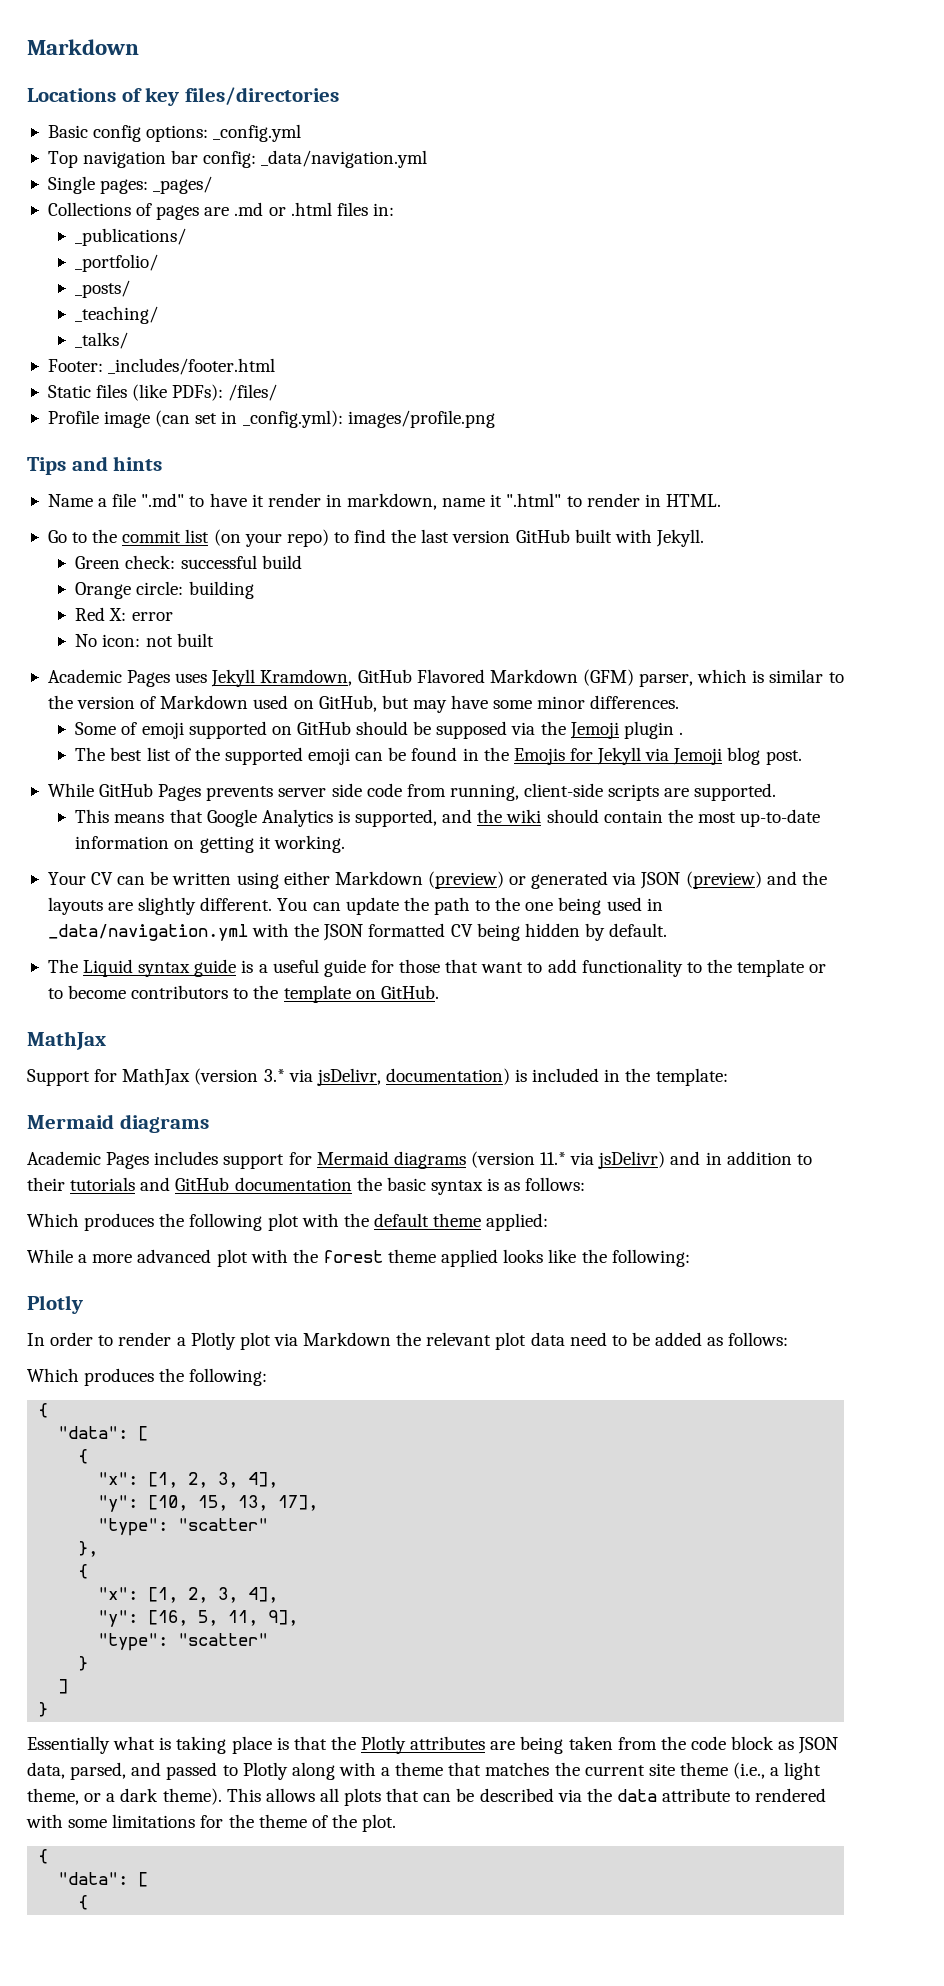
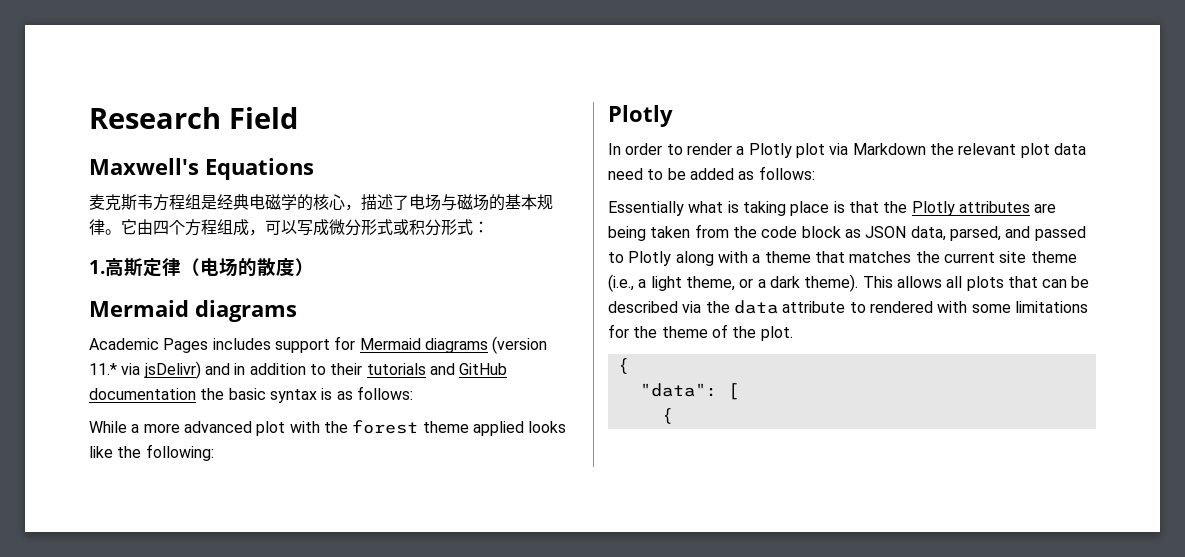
[27,39,139,55] [27,87,340,106] [47,124,302,142] [47,150,428,168] [47,176,213,194] [47,202,394,220] [75,228,187,246] [75,254,159,272] [75,280,131,298] [75,306,159,324] [75,332,129,349] [47,358,276,375] [47,384,278,401] [47,410,495,428] [27,456,163,475] [47,493,721,510] [47,529,704,547] [75,555,302,569] [75,581,254,599] [75,607,173,621] [75,633,214,647] [47,669,844,687] [47,695,680,713] [75,721,683,739] [75,747,802,765] [47,783,777,801] [75,809,821,827] [75,835,345,853] [47,871,827,889] [47,897,663,915] [47,923,668,941] [47,959,827,977] [47,985,439,1003] [27,1031,106,1050] [27,1068,728,1086] Markdown // Locations of key files/directories // Basic config options: _config.yml // Top navigation bar config: _data/navigation.yml // Single pages: _pages/ // Collections of pages are .md or .html files in: // _publications/ // _portfolio/ // _posts/ // _teaching/ // _talks/ // Footer: _includes/footer.html // Static files (like PDFs): /files/ // Profile image (can set in _config.yml): images/profile.png // Tips and hints // Name a file ".md" to have it render in markdown, name it ".html" to render in HTML. // Go to the commit list (on your repo) to find the last version GitHub built with Jekyll. // Green check: successful build // Orange circle: building // Red X: error // No icon: not built // Academic Pages uses Jekyll Kramdown, GitHub Flavored Markdown (GFM) parser, which is similar to the version of Markdown used on GitHub, but may have some minor differences. // Some of emoji supported on GitHub should be supposed via the Jemoji plugin . // The best list of the supported emoji can be found in the Emojis for Jekyll via Jemoji blog post. // While GitHub Pages prevents server side code from running, client-side scripts are supported. // This means that Google Analytics is supported, and the wiki should contain the most up-to-date information on getting it working. // Your CV can be written using either Markdown (preview) or generated via JSON (preview) and the layouts are slightly different. You can update the path to the one being used in _data/navigation.yml with the JSON formatted CV being hidden by default. // The Liquid syntax guide is a useful guide for those that want to add functionality to the template or to become contributors to the template on GitHub. // MathJax // Support for MathJax (version 3.* via jsDelivr, documentation) is included in the template: -> [89,107,298,129] [89,158,314,180] [89,194,553,211] [89,219,489,236] [89,258,314,277] Research Field // Maxwell's Equations // 麦克斯韦方程组是经典电磁学的核心，描述了电场与磁场的基本规律。它由四个方程组成，可以写成微分形式或积分形式： // 1.高斯定律（电场的散度）
[27,1213,549,1231] // Which produces the following plot with the default theme applied: -> (413, 393) none
[27,1368,268,1386] [38,1403,49,1418] [58,1426,149,1441] [78,1449,89,1464] [98,1472,279,1488] [98,1495,319,1512] [98,1518,269,1536] [78,1541,99,1557] [78,1564,89,1579] [98,1587,279,1603] [98,1610,299,1627] [98,1633,269,1651] [78,1656,89,1671] [58,1679,69,1694] [38,1702,49,1717] // Which produces the following: // { // "data": [ // { // "x": [1, 2, 3, 4], // "y": [10, 15, 13, 17], // "type": "scatter" // }, // { // "x": [1, 2, 3, 4], // "y": [16, 5, 11, 9], // "type": "scatter" // } // ] // } -> (815, 173) none

